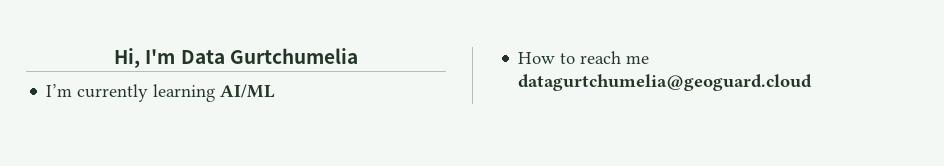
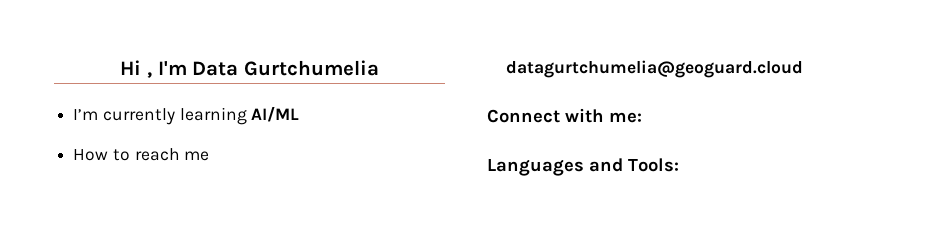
[114,48,141,68] Hi, -> [120,60,152,78] Hi ,
(813, 82) none -> [487,108,642,123] [487,158,679,176] // Connect with me: // Languages and Tools:

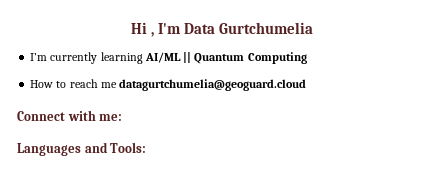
(300, 114) none -> [183,52,307,64] || Quantum Computing

